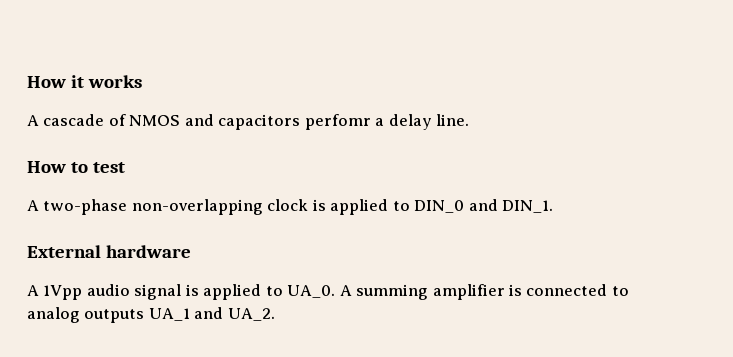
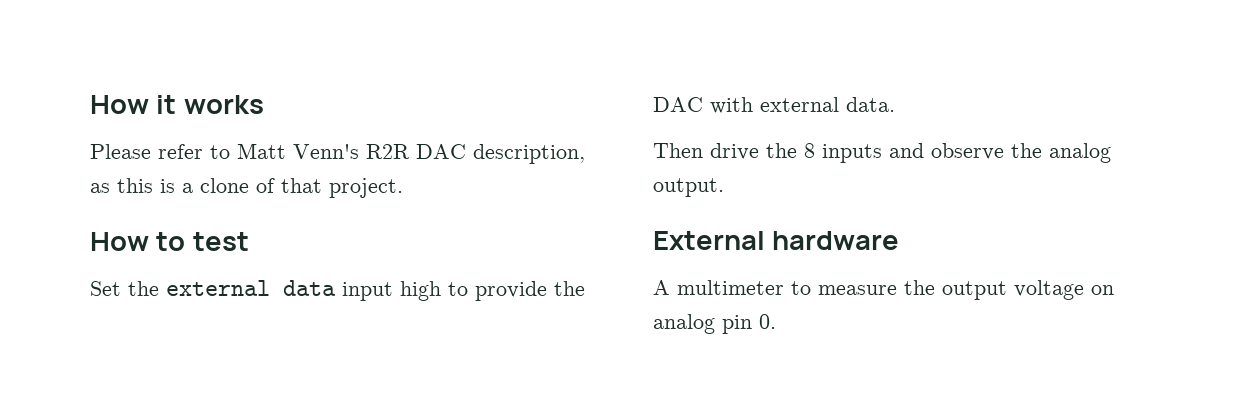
[27,114,470,130] [27,161,125,173] [27,199,554,215] [27,245,191,258] [27,284,629,300] [27,307,275,323] A cascade of NMOS and capacitors perfomr a delay line. // How to test // A two-phase non-overlapping clock is applied to DIN_0 and DIN_1. // External hardware // A 1Vpp audio signal is applied to UA_0. A summing amplifier is connected to analog outputs UA_1 and UA_2. -> [90,143,585,164] [90,178,403,198] [90,232,249,251] [90,280,585,301] [653,97,895,114] [653,143,1111,163] [653,178,724,197] [653,231,900,250] [653,280,1114,300] [653,314,776,334] Please refer to Matt Venn's R2R DAC description, as this is a clone of that project. // How to test // Set the external data input high to provide the DAC with external data. // Then drive the 8 inputs and observe the analog output. // External hardware // A multimeter to measure the output voltage on analog pin 0.

